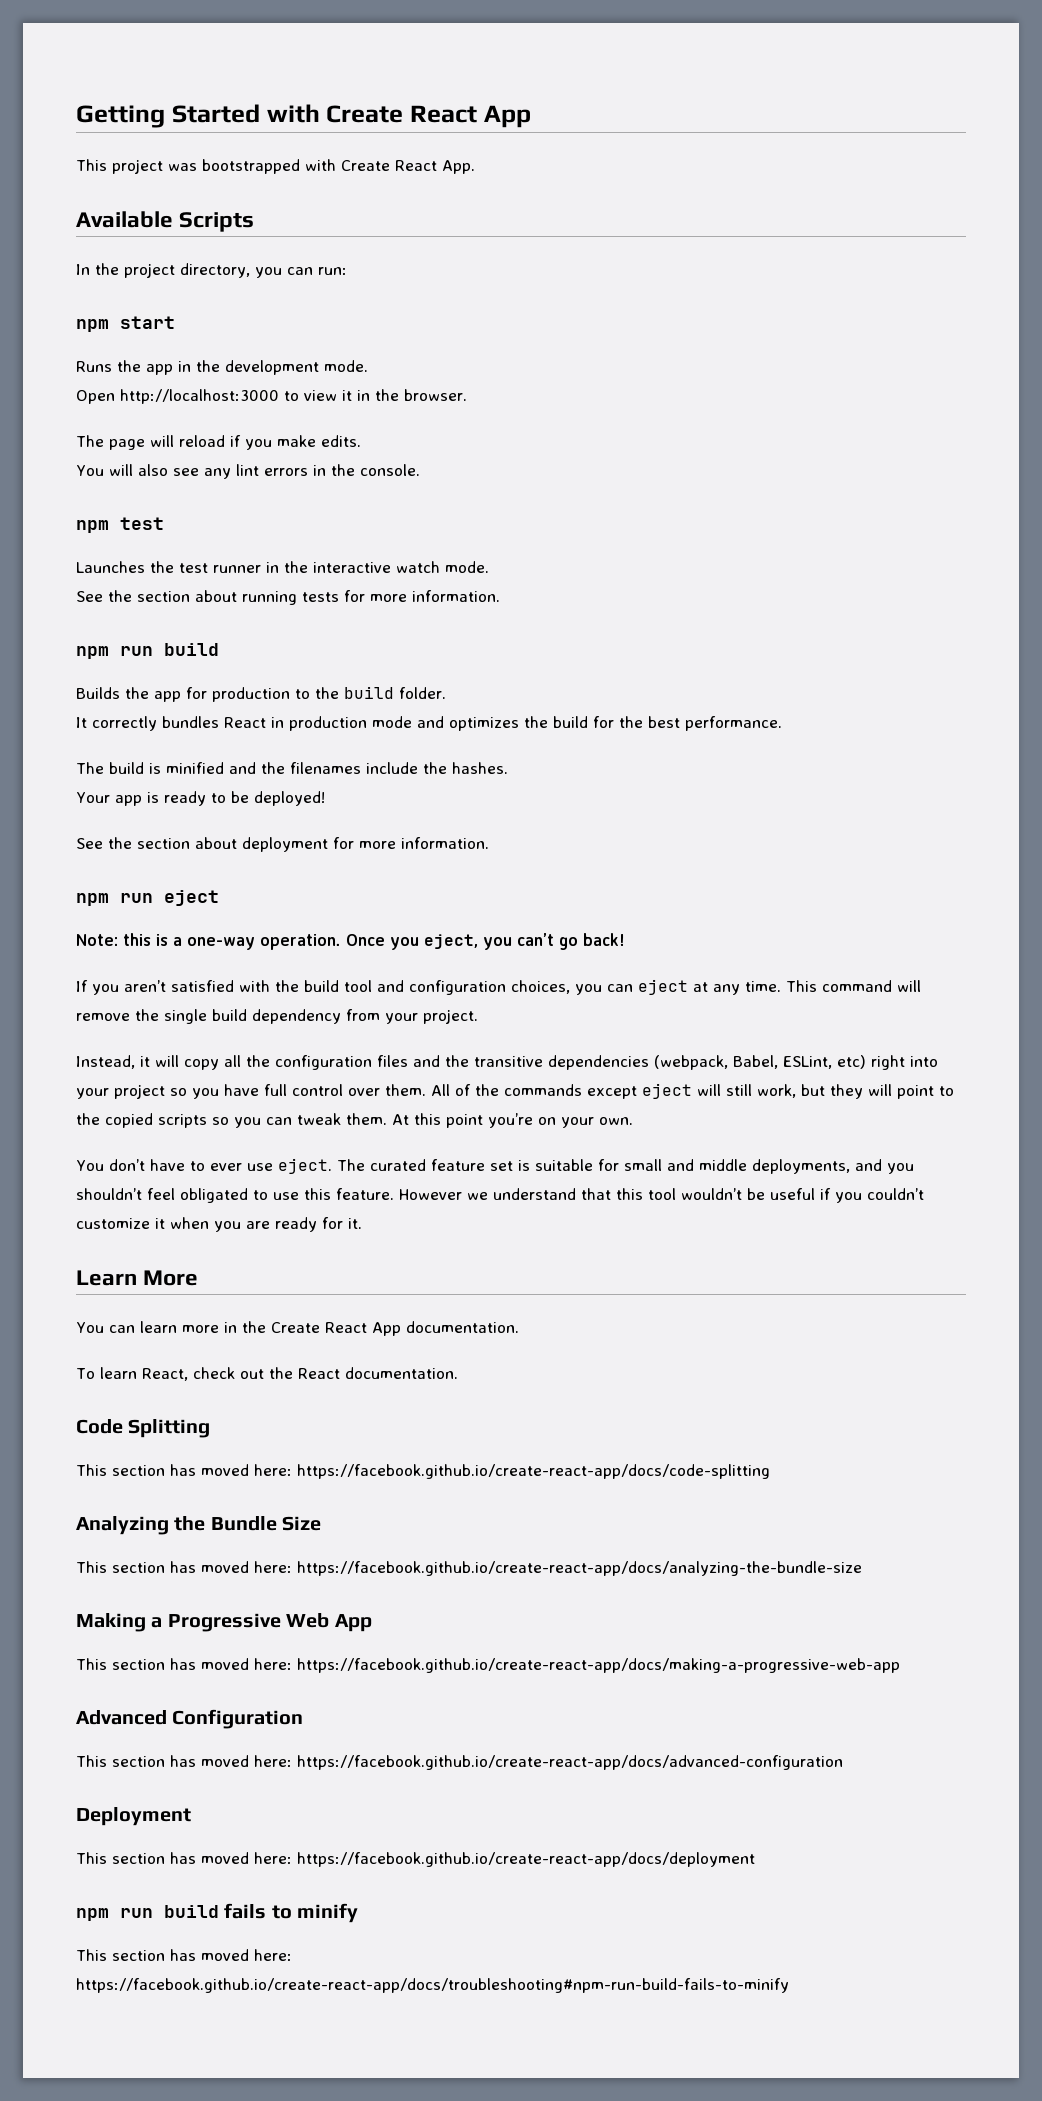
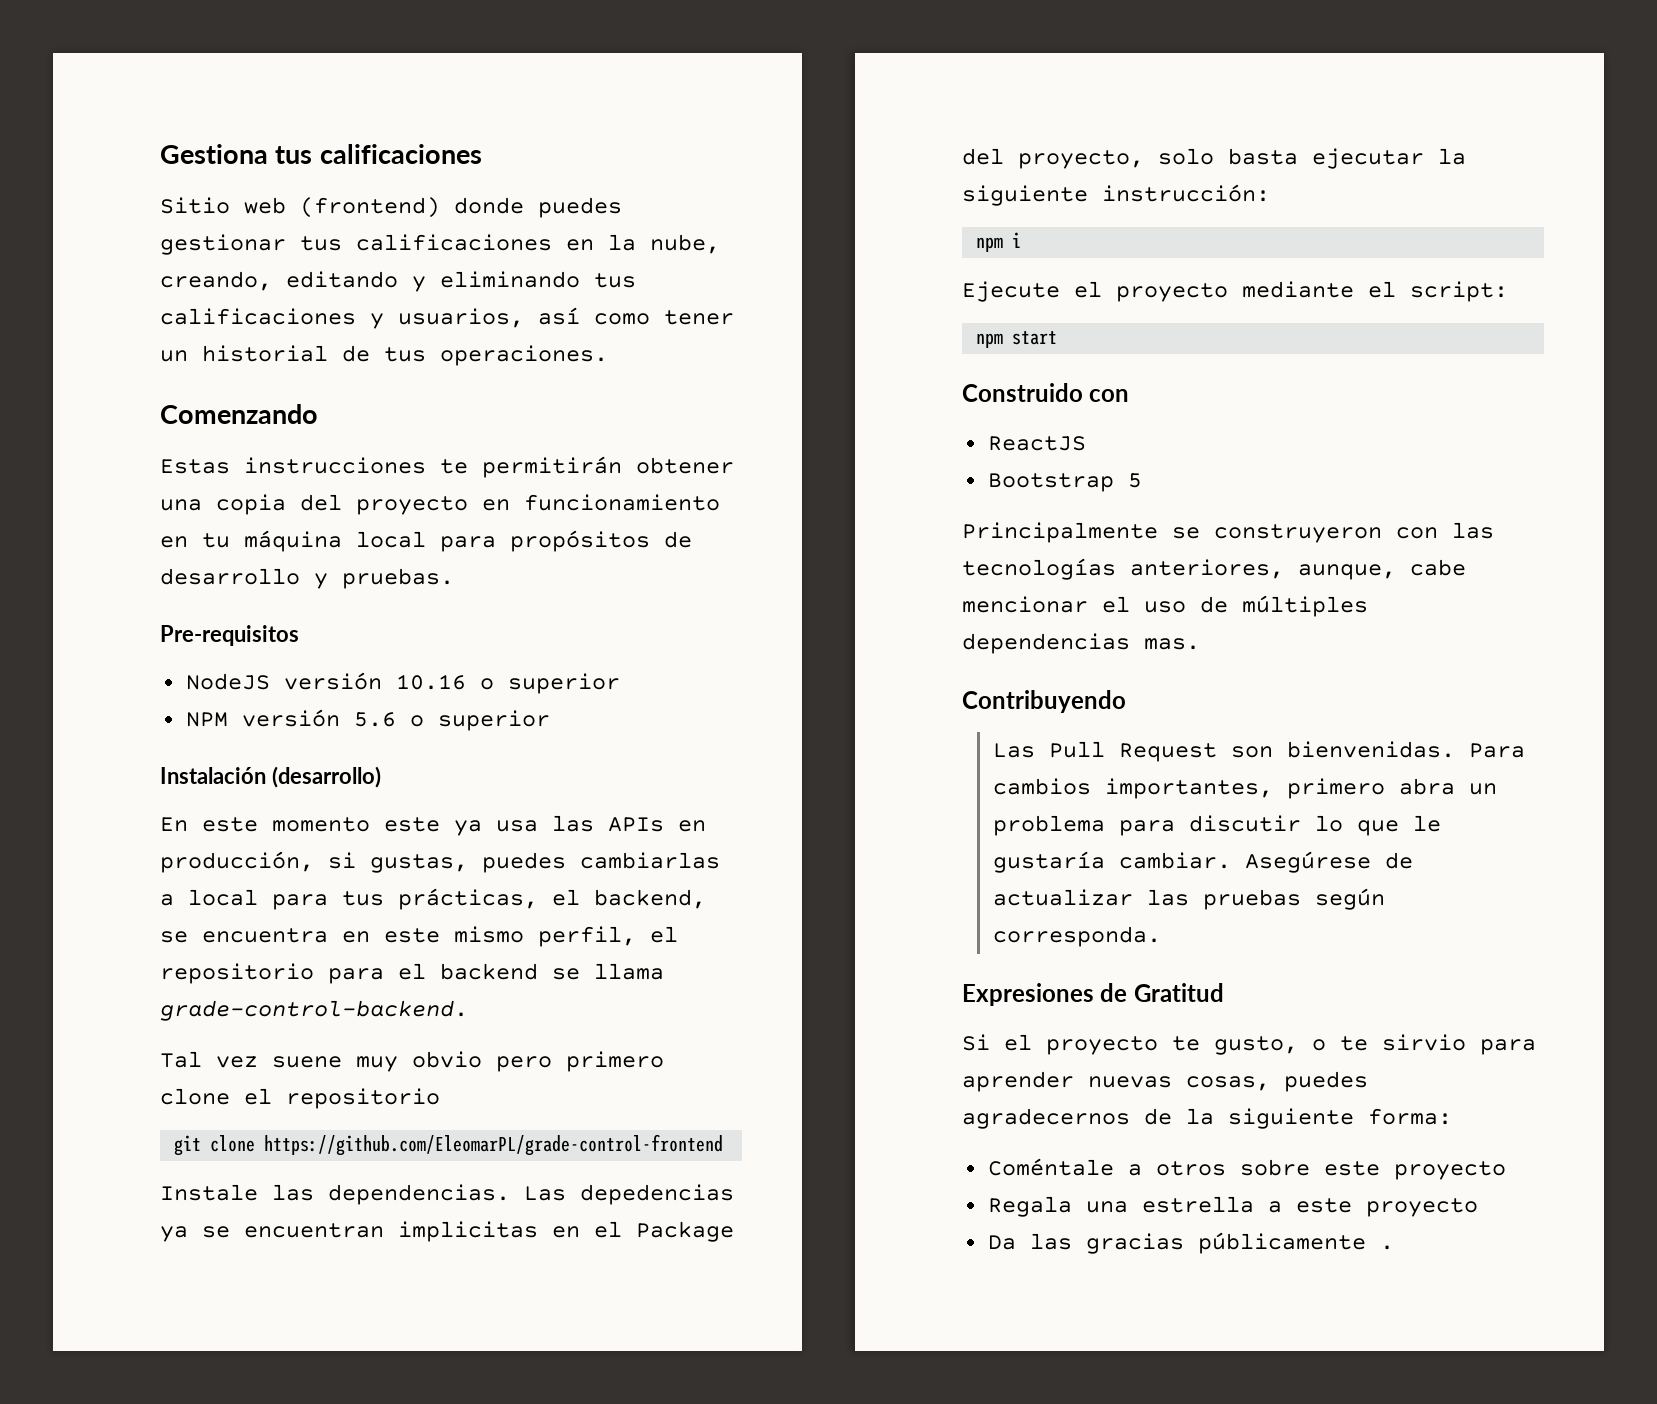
[76,104,531,128] [76,159,475,174] [76,211,255,232] [76,263,347,278] [76,316,175,332] [76,360,368,375] [76,389,467,404] [76,435,361,450] [76,464,420,479] [76,517,164,533] [76,561,489,573] [76,590,500,605] [76,643,219,659] [76,686,446,702] [76,716,782,731] [76,762,508,774] [76,791,325,806] [76,837,489,852] [76,890,219,906] [76,933,625,950] [76,979,921,995] [76,1009,478,1024] [76,1055,938,1070] [76,1083,954,1099] [76,1113,633,1128] [76,1158,914,1174] [76,1188,924,1203] [76,1217,362,1232] [76,1270,199,1286] [76,1321,519,1336] [76,1367,458,1381] [76,1419,211,1438] [76,1464,770,1479] [76,1516,322,1535] [76,1561,862,1576] [76,1613,372,1632] [76,1658,900,1673] [76,1709,304,1729] [76,1755,843,1770] [76,1807,191,1826] [76,1852,755,1867] [76,1903,359,1923] [76,1949,292,1961] [76,1978,789,1993] Getting Started with Create React App // This project was bootstrapped with Create React App. // Available Scripts // In the project directory, you can run: // npm start // Runs the app in the development mode. // Open http://localhost:3000 to view it in the browser. // The page will reload if you make edits. // You will also see any lint errors in the console. // npm test // Launches the test runner in the interactive watch mode. // See the section about running tests for more information. // npm run build // Builds the app for production to the build folder. // It correctly bundles React in production mode and optimizes the build for the best performance. // The build is minified and the filenames include the hashes. // Your app is ready to be deployed! // See the section about deployment for more information. // npm run eject // Note: this is a one-way operation. Once you eject, you can’t go back! // If you aren’t satisfied with the build tool and configuration choices, you can eject at any time. This command will remove the single build dependency from your project. // Instead, it will copy all the configuration files and the transitive dependencies (webpack, Babel, ESLint, etc) right into your project so you have full control over them. All of the commands except eject will still work, but they will point to the copied scripts so you can tweak them. At this point you’re on your own. // You don’t have to ever use eject. The curated feature set is suitable for small and middle deployments, and you shouldn’t feel obligated to use this feature. However we understand that this tool wouldn’t be useful if you couldn’t customize it when you are ready for it. // Learn More // You can learn more in the Create React App documentation. // To learn React, check out the React documentation. // Code Splitting // This section has moved here: https://facebook.github.io/create-react-app/docs/code-splitting // Analyzing the Bundle Size // This section has moved here: https://facebook.github.io/create-react-app/docs/analyzing-the-bundle-size // Making a Progressive Web App // This section has moved here: https://facebook.github.io/create-react-app/docs/making-a-progressive-web-app // Advanced Configuration // This section has moved here: https://facebook.github.io/create-react-app/docs/advanced-configuration // Deployment // This section has moved here: https://facebook.github.io/create-react-app/docs/deployment // npm run build fails to minify // This section has moved here: https://facebook.github.io/create-react-app/docs/troubleshooting#npm-run-build-fails-to-minify -> [160,144,482,164] [160,197,622,218] [160,234,720,255] [160,271,636,292] [160,307,734,329] [160,345,608,366] [160,404,318,424] [160,456,734,478] [160,494,720,515] [160,530,692,552] [160,568,454,589] [160,625,299,646] [185,672,620,694] [185,709,550,731] [160,766,381,788] [160,815,706,836] [160,851,720,873] [160,888,706,910] [160,926,678,947] [160,963,664,984] [160,1000,468,1021] [160,1051,664,1072] [160,1088,440,1109] [174,1134,724,1156] [160,1184,734,1205] [160,1221,734,1242] [962,148,1466,169] [962,184,1270,206] [976,232,1022,252] [962,281,1508,302] [976,331,1058,348] [962,383,1130,402] [987,436,1086,451] [987,473,1142,492] [962,522,1494,543] [962,558,1466,580] [962,595,1368,617] [962,633,1200,654] [962,690,1126,713] [993,741,1526,762] [993,778,1498,799] [993,815,1442,836] [993,851,1414,873] [993,888,1386,910] [993,926,1162,947] [962,983,1224,1006] [962,1034,1536,1055] [962,1071,1368,1092] [962,1108,1452,1129] [987,1158,1506,1180] [987,1196,1478,1217] [987,1232,1394,1254] Gestiona tus calificaciones // Sitio web (frontend) donde puedes gestionar tus calificaciones en la nube, creando, editando y eliminando tus calificaciones y usuarios, así como tener un historial de tus operaciones. // Comenzando // Estas instrucciones te permitirán obtener una copia del proyecto en funcionamiento en tu máquina local para propósitos de desarrollo y pruebas. // Pre-requisitos // NodeJS versión 10.16 o superior // NPM versión 5.6 o superior // Instalación (desarrollo) // En este momento este ya usa las APIs en producción, si gustas, puedes cambiarlas a local para tus prácticas, el backend, se encuentra en este mismo perfil, el repositorio para el backend se llama grade-control-backend. // Tal vez suene muy obvio pero primero clone el repositorio // git clone https://github.com/EleomarPL/grade-control-frontend // Instale las dependencias. Las depedencias ya se encuentran implicitas en el Package del proyecto, solo basta ejecutar la siguiente instrucción: // npm i // Ejecute el proyecto mediante el script: // npm start // Construido con // ReactJS // Bootstrap 5 // Principalmente se construyeron con las tecnologías anteriores, aunque, cabe mencionar el uso de múltiples dependencias mas. // Contribuyendo // Las Pull Request son bienvenidas. Para cambios importantes, primero abra un problema para discutir lo que le gustaría cambiar. Asegúrese de actualizar las pruebas según corresponda. // Expresiones de Gratitud // Si el proyecto te gusto, o te sirvio para aprender nuevas cosas, puedes agradecernos de la siguiente forma: // Coméntale a otros sobre este proyecto // Regala una estrella a este proyecto // Da las gracias públicamente .

